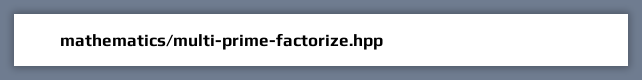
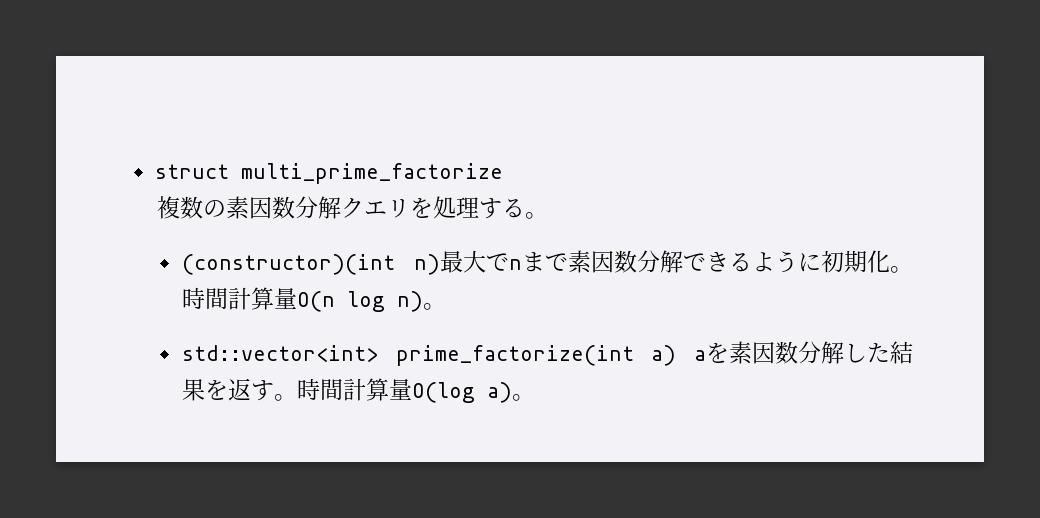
[60,33,383,50] mathematics/multi-prime-factorize.hpp -> [155,163,504,184] [156,196,548,219] [182,250,913,275] [182,287,447,312] [182,341,913,366] [182,378,536,403] struct multi_prime_factorize // 複数の素因数分解クエリを処理する。 // (constructor)(int n)最大でnまで素因数分解できるように初期化。時間計算量O(n log n)。 // std::vector<int> prime_factorize(int a) aを素因数分解した結果を返す。時間計算量O(log a)。

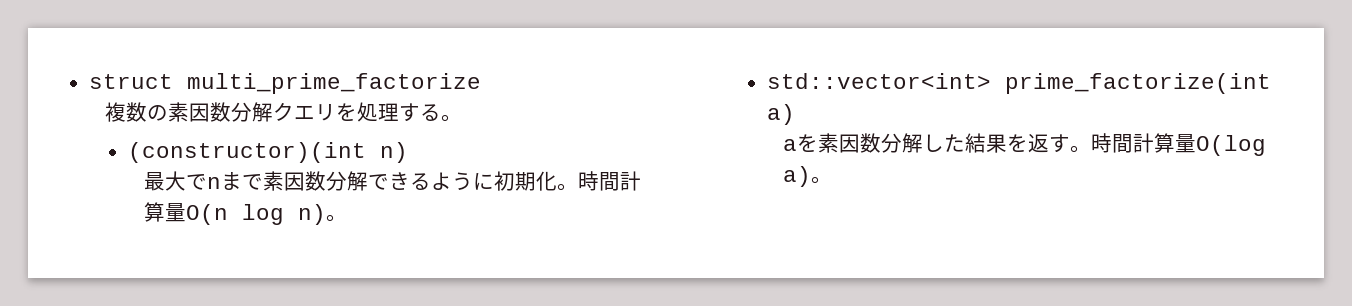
(440, 264) none -> (408, 152) //
(677, 355) none -> (795, 114) //

